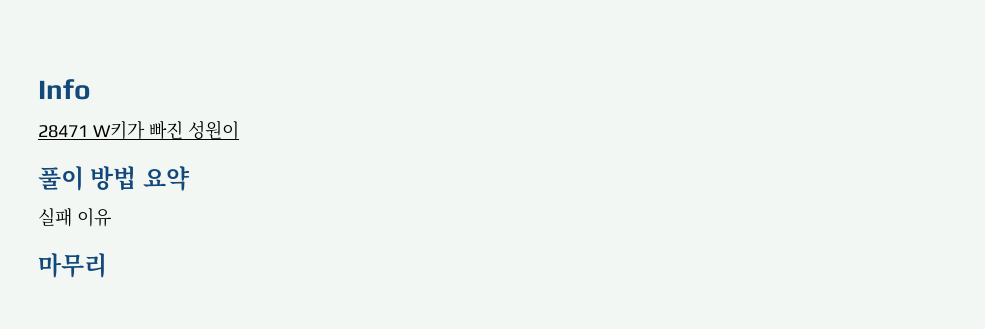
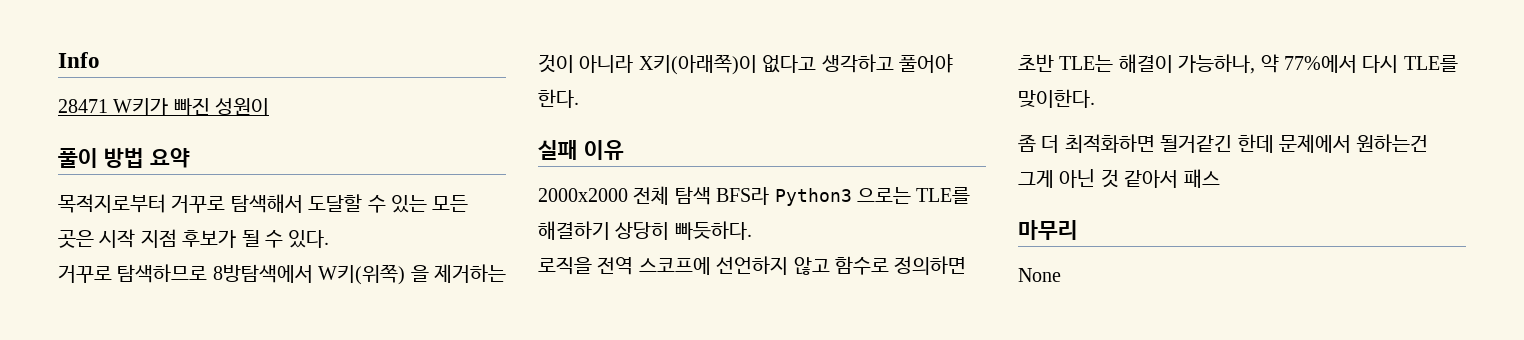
[38,208,111,227] 실패 이유 -> [58,194,469,213] [58,229,330,248] [58,264,506,285] [538,54,953,75] [538,89,579,108] [538,140,624,160] [538,186,971,206] [538,221,752,240] [538,256,967,275] [1018,54,1458,74] [1018,89,1095,108] [1018,134,1429,153] [1018,169,1220,188] 목적지로부터 거꾸로 탐색해서 도달할 수 있는 모든 곳은 시작 지점 후보가 될 수 있다. // 거꾸로 탐색하므로 8방탐색에서 W키(위쪽) 을 제거하는 것이 아니라 X키(아래쪽)이 없다고 생각하고 풀어야 한다. // 실패 이유 // 2000x2000 전체 탐색 BFS라 Python3 으로는 TLE를 해결하기 상당히 빠듯하다. // 로직을 전역 스코프에 선언하지 않고 함수로 정의하면 초반 TLE는 해결이 가능하나, 약 77%에서 다시 TLE를 맞이한다. // 좀 더 최적화하면 될거같긴 한데 문제에서 원하는건 그게 아닌 것 같아서 패스
(107, 265) none -> [1018,268,1061,282] // None

